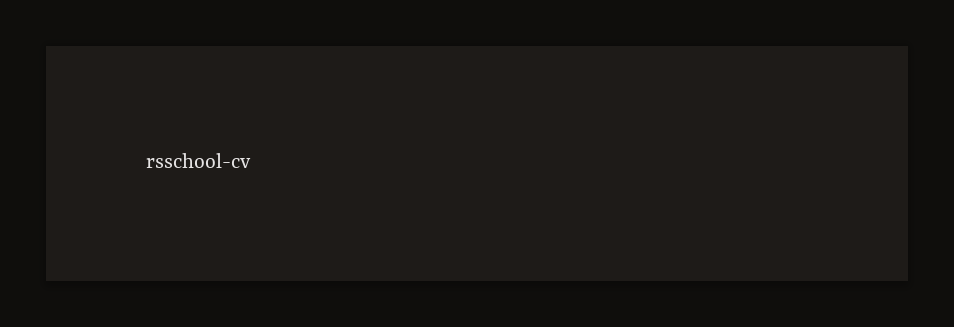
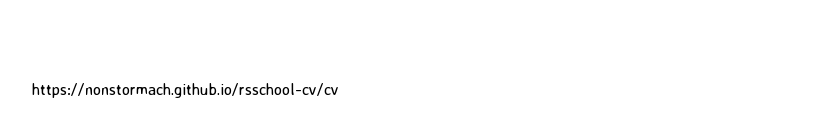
[146,153,251,168] rsschool-cv -> [32,83,339,98] https://nonstormach.github.io/rsschool-cv/cv

